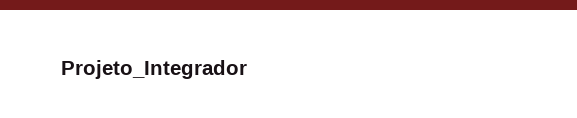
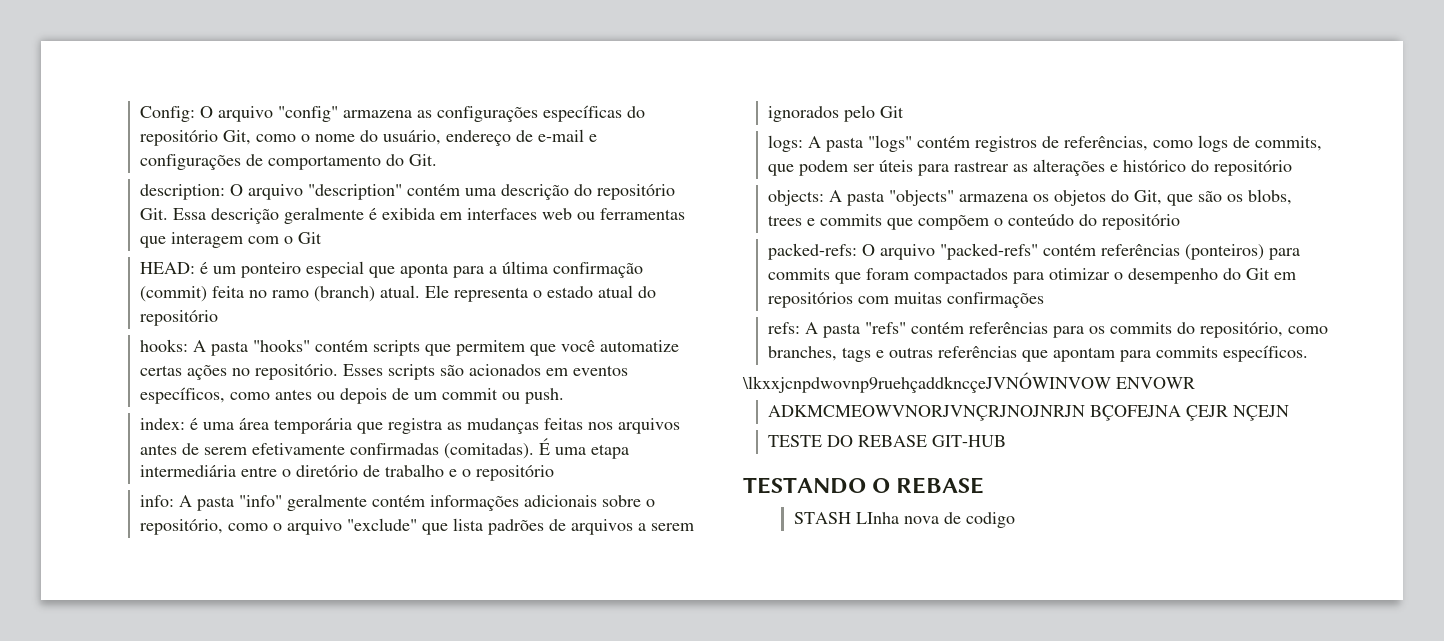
[61,60,247,79] Projeto_Integrador -> [140,105,646,122] [140,129,598,146] [140,154,438,170] [140,184,676,200] [140,207,686,224] [140,232,323,248] [140,261,644,278] [140,285,657,302] [140,310,219,326] [140,339,680,356] [140,364,629,380] [140,387,565,404] [140,418,681,434] [140,438,630,459] [140,464,555,481] [140,494,656,511] [140,518,695,535] [768,105,905,122] [768,135,1323,152] [768,159,1293,176] [768,189,1293,206] [768,214,1181,230] [768,243,1301,260] [768,268,1297,284] [768,292,1045,308] [768,322,1329,338] [768,345,1309,362] [742,372,1195,393] [768,405,1290,421] [768,435,1007,447] [743,477,985,494] [793,512,1015,528] Config: O arquivo "config" armazena as configurações específicas do repositório Git, como o nome do usuário, endereço de e-mail e configurações de comportamento do Git. // description: O arquivo "description" contém uma descrição do repositório Git. Essa descrição geralmente é exibida em interfaces web ou ferramentas que interagem com o Git // HEAD: é um ponteiro especial que aponta para a última confirmação (commit) feita no ramo (branch) atual. Ele representa o estado atual do repositório // hooks: A pasta "hooks" contém scripts que permitem que você automatize certas ações no repositório. Esses scripts são acionados em eventos específicos, como antes ou depois de um commit ou push. // index: é uma área temporária que registra as mudanças feitas nos arquivos antes de serem efetivamente confirmadas (comitadas). É uma etapa intermediária entre o diretório de trabalho e o repositório // info: A pasta "info" geralmente contém informações adicionais sobre o repositório, como o arquivo "exclude" que lista padrões de arquivos a serem ignorados pelo Git // logs: A pasta "logs" contém registros de referências, como logs de commits, que podem ser úteis para rastrear as alterações e histórico do repositório // objects: A pasta "objects" armazena os objetos do Git, que são os blobs, trees e commits que compõem o conteúdo do repositório // packed-refs: O arquivo "packed-refs" contém referências (ponteiros) para commits que foram compactados para otimizar o desempenho do Git em repositórios com muitas confirmações // refs: A pasta "refs" contém referências para os commits do repositório, como branches, tags e outras referências que apontam para commits específicos. // \lkxxjcnpdwovnp9ruehçaddkncçeJVNÓWINVOW ENVOWR // ADKMCMEOWVNORJVNÇRJNOJNRJN BÇOFEJNA ÇEJR NÇEJN // TESTE DO REBASE GIT-HUB // TESTANDO O REBASE // STASH LInha nova de codigo

